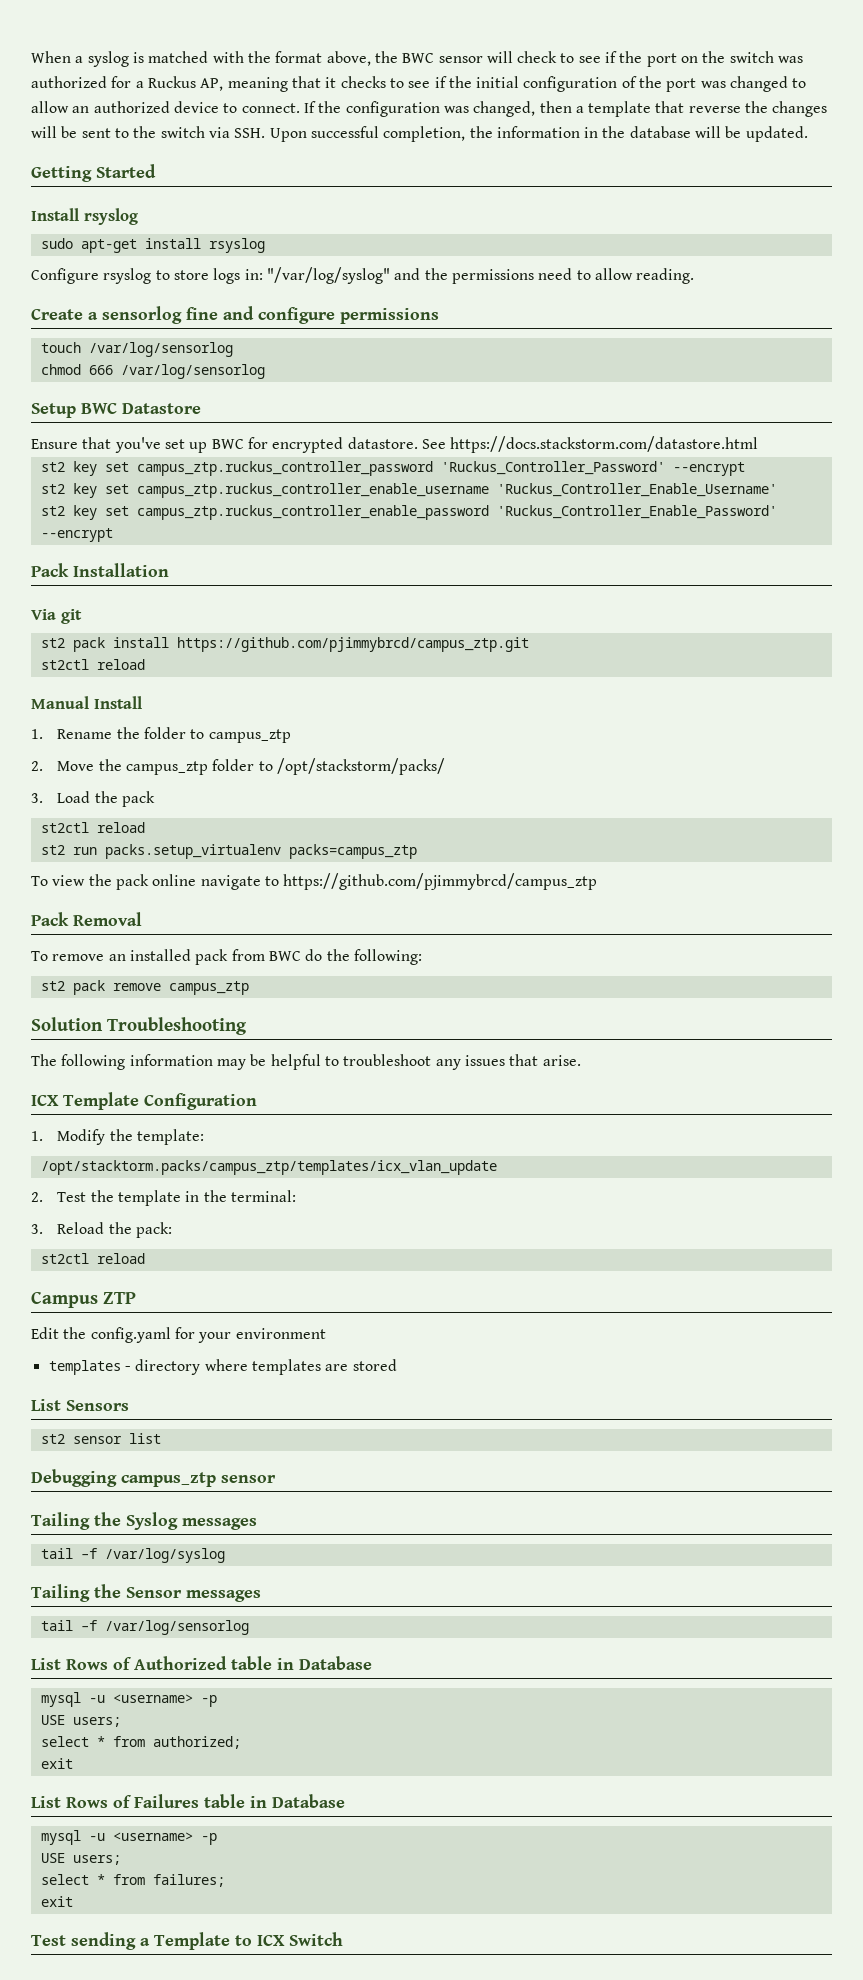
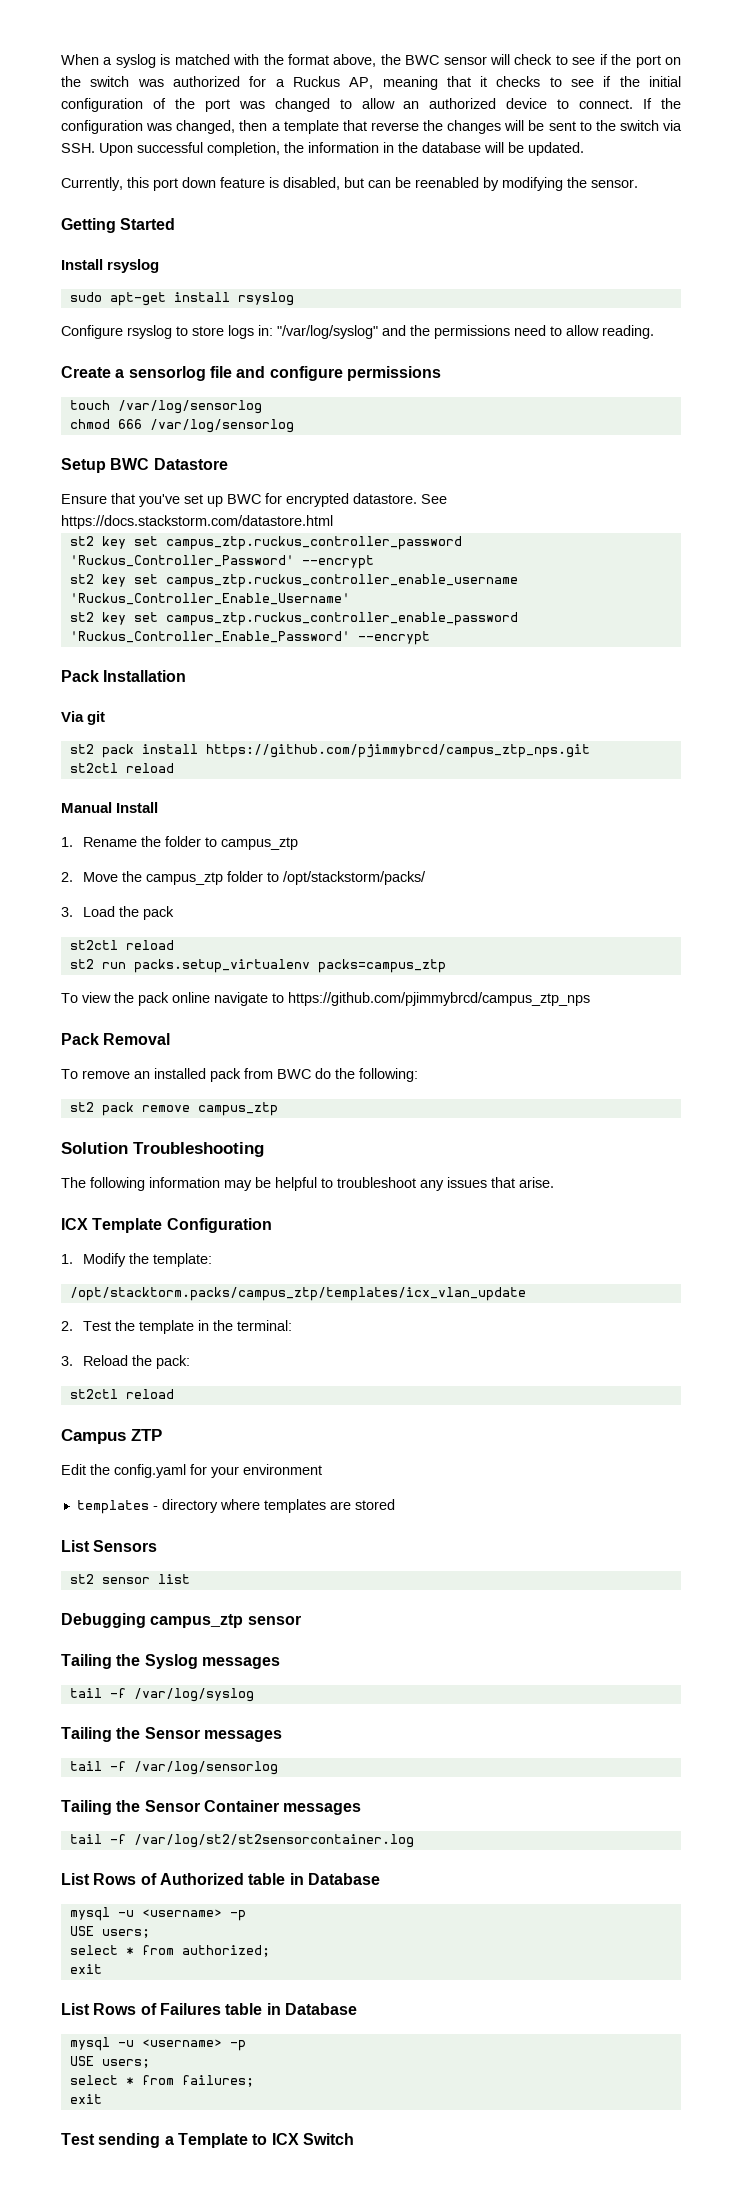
(808, 134) none -> [61,177,638,191] // Currently, this port down feature is disabled, but can be reenabled by modifying the sensor.
[186,307,218,320] fine -> [209,366,232,378] file
[176,637,529,652] https://github.com/pjimmybrcd/campus_ztp.git -> [205,744,590,758] https://github.com/pjimmybrcd/campus_ztp_nps.git
[283,873,598,890] https://github.com/pjimmybrcd/campus_ztp -> [288,992,590,1006] https://github.com/pjimmybrcd/campus_ztp_nps
(249, 1627) none -> [61,1800,362,1815] [69,1834,414,1848] // Tailing the Sensor Container messages // tail –f /var/log/st2/st2sensorcontainer.log

